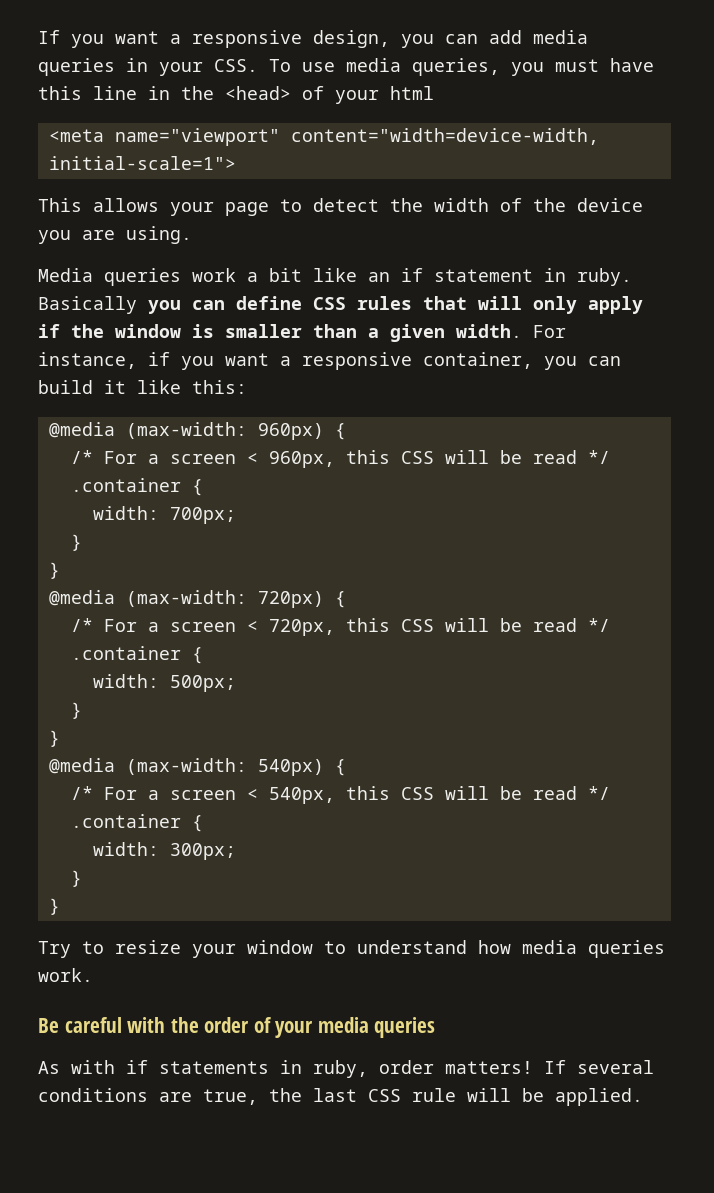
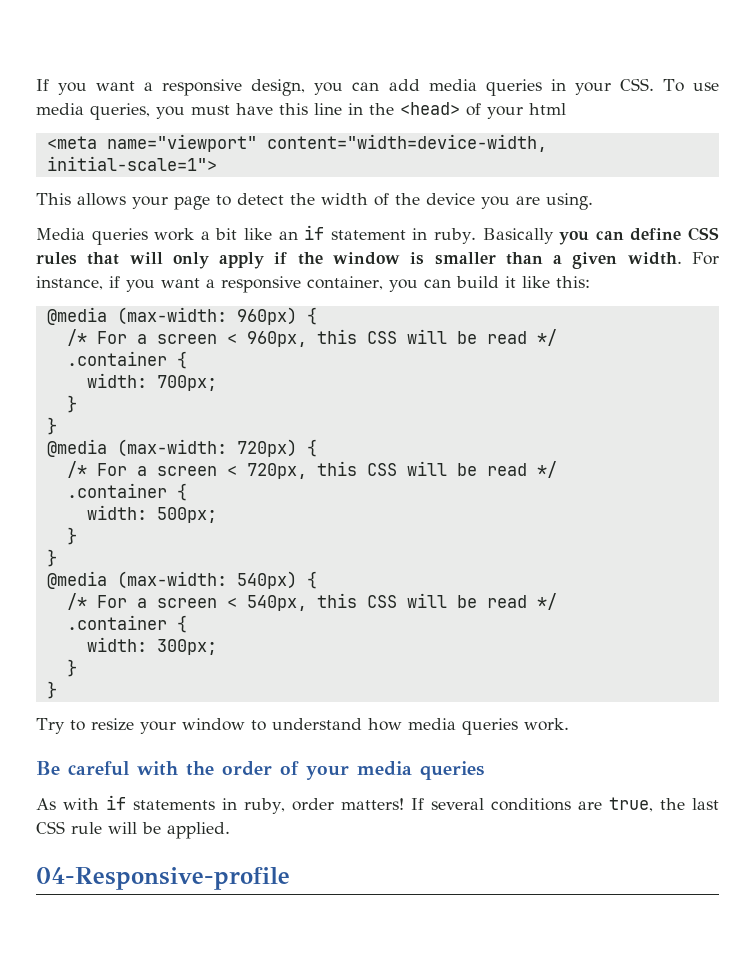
(643, 1097) none -> [36,867,290,890] // 04-Responsive-profile

